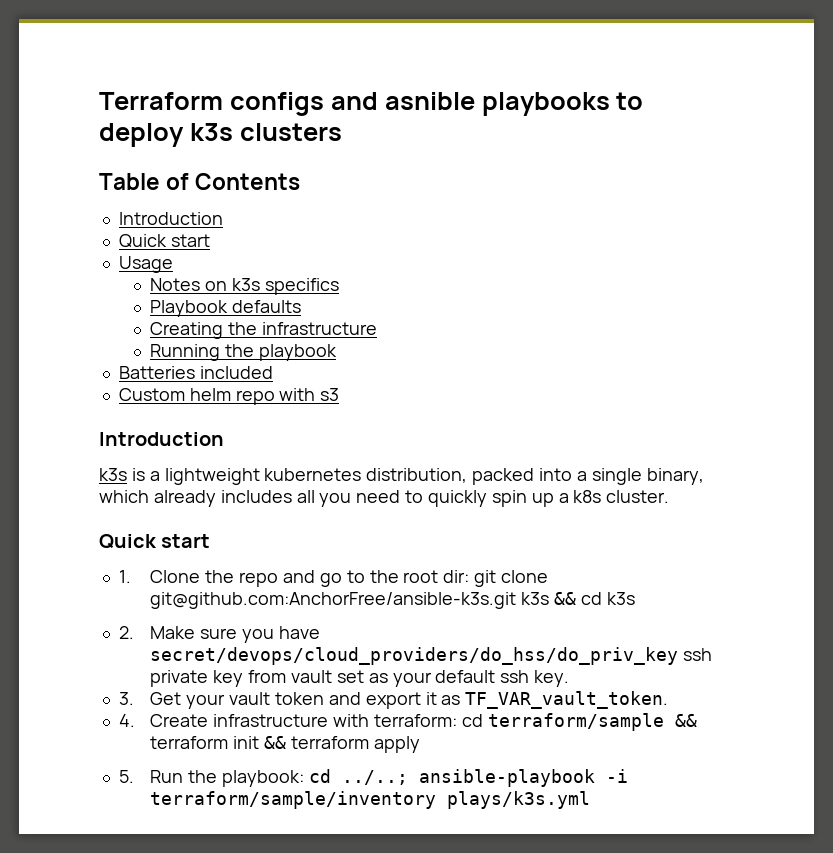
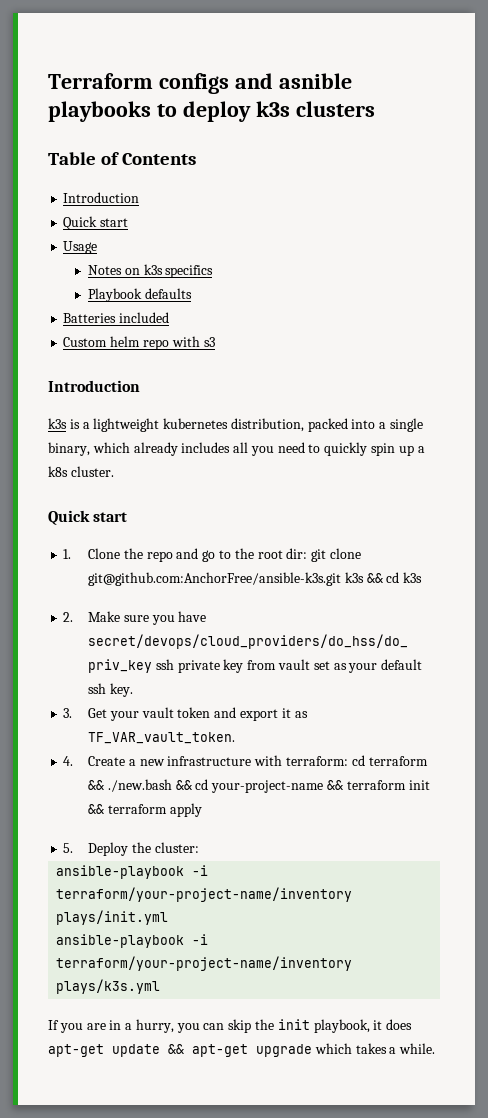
[150,322,378,339] [150,344,338,361] // Creating the infrastructure // Running the playbook -> (192, 293) none
(209, 720) none -> [128,759,165,766] a new
[487,713,664,731] terraform/sample -> [368,756,428,766] [88,779,324,793] terraform && ./new.bash && cd your-project-name
[150,769,628,787] [150,791,591,809] Run the playbook: cd ../..; ansible-playbook -i terraform/sample/inventory plays/k3s.yml -> [88,842,199,856] [56,865,209,879] [56,887,353,902] [56,910,169,925] [56,934,209,948] [56,956,353,971] [56,979,161,994] [48,1019,413,1033] [48,1043,436,1057] Deploy the cluster: // ansible-playbook -i terraform/your-project-name/inventory plays/init.yml // ansible-playbook -i terraform/your-project-name/inventory plays/k3s.yml // If you are in a hurry, you can skip the init playbook, it does apt-get update && apt-get upgrade which takes a while.

